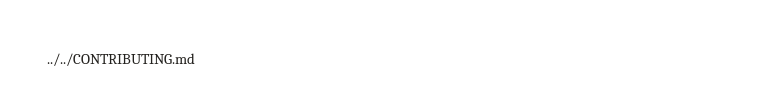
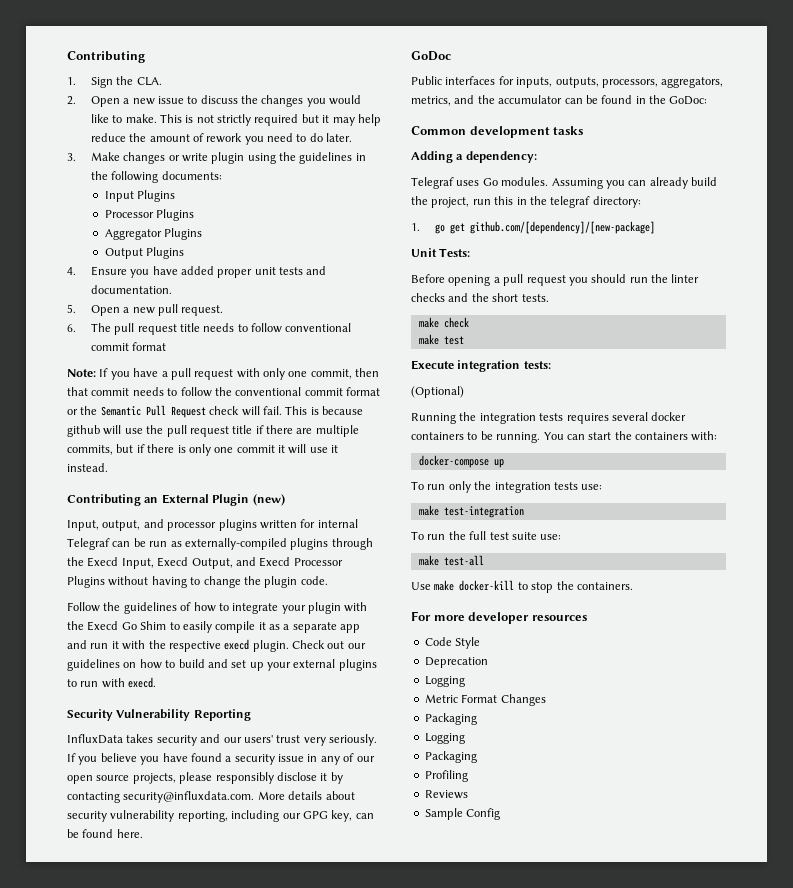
[47,53,195,66] ../../CONTRIBUTING.md -> [67,51,145,63] [67,76,162,88] [67,95,362,107] [90,114,381,126] [90,133,353,145] [67,152,366,164] [90,171,222,183] [104,190,175,202] [104,209,194,221] [104,228,202,240] [104,247,184,259] [67,266,327,278] [90,285,172,294] [67,304,224,316] [67,323,352,335] [90,342,167,351] [67,368,380,380] [67,387,380,397] [67,405,363,418] [67,425,359,437] [67,444,339,456] [67,463,108,472] [67,494,285,506] [67,519,358,531] [67,538,373,550] [67,557,343,569] [67,576,328,588] [67,602,368,614] [67,621,361,633] [67,639,366,652] [67,659,377,671] [67,677,157,688] [67,709,251,721] [67,734,377,746] [67,753,375,765] [67,772,343,784] [67,791,355,803] [67,810,374,822] [67,829,143,838] [411,51,451,61] [411,76,724,88] [411,95,708,106] [411,126,584,138] [411,151,537,163] [411,177,717,189] [411,196,641,208] [411,221,655,234] [411,248,471,257] [411,274,700,286] [411,293,549,302] [418,317,469,328] [418,334,464,345] [411,360,551,372] [411,386,464,398] [411,412,687,424] [411,431,718,443] [418,455,504,468] [411,481,603,493] [418,505,524,518] [411,531,562,540] [418,555,484,566] [411,580,633,593] [411,611,587,624] [424,637,481,649] [424,657,488,668] [424,676,465,687] [424,694,546,706] [424,713,477,725] [424,733,465,744] [424,751,477,763] [424,770,468,782] [424,790,468,799] [424,808,501,820] Contributing // 1. Sign the CLA. // 2. Open a new issue to discuss the changes you would like to make. This is not strictly required but it may help reduce the amount of rework you need to do later. // 3. Make changes or write plugin using the guidelines in the following documents: // Input Plugins // Processor Plugins // Aggregator Plugins // Output Plugins // 4. Ensure you have added proper unit tests and documentation. // 5. Open a new pull request. // 6. The pull request title needs to follow conventional commit format // Note: If you have a pull request with only one commit, then that commit needs to follow the conventional commit format or the Semantic Pull Request check will fail. This is because github will use the pull request title if there are multiple commits, but if there is only one commit it will use it instead. // Contributing an External Plugin (new) // Input, output, and processor plugins written for internal Telegraf can be run as externally-compiled plugins through the Execd Input, Execd Output, and Execd Processor Plugins without having to change the plugin code. // Follow the guidelines of how to integrate your plugin with the Execd Go Shim to easily compile it as a separate app and run it with the respective execd plugin. Check out our guidelines on how to build and set up your external plugins to run with execd. // Security Vulnerability Reporting // InfluxData takes security and our users' trust very seriously. If you believe you have found a security issue in any of our open source projects, please responsibly disclose it by contacting security@influxdata.com. More details about security vulnerability reporting, including our GPG key, can be found here. // GoDoc // Public interfaces for inputs, outputs, processors, aggregators, metrics, and the accumulator can be found in the GoDoc: // Common development tasks // Adding a dependency: // Telegraf uses Go modules. Assuming you can already build the project, run this in the telegraf directory: // 1. go get github.com/[dependency]/[new-package] // Unit Tests: // Before opening a pull request you should run the linter checks and the short tests. // make check // make test // Execute integration tests: // (Optional) // Running the integration tests requires several docker containers to be running. You can start the containers with: // docker-compose up // To run only the integration tests use: // make test-integration // To run the full test suite use: // make test-all // Use make docker-kill to stop the containers. // For more developer resources // Code Style // Deprecation // Logging // Metric Format Changes // Packaging // Logging // Packaging // Profiling // Reviews // Sample Config

